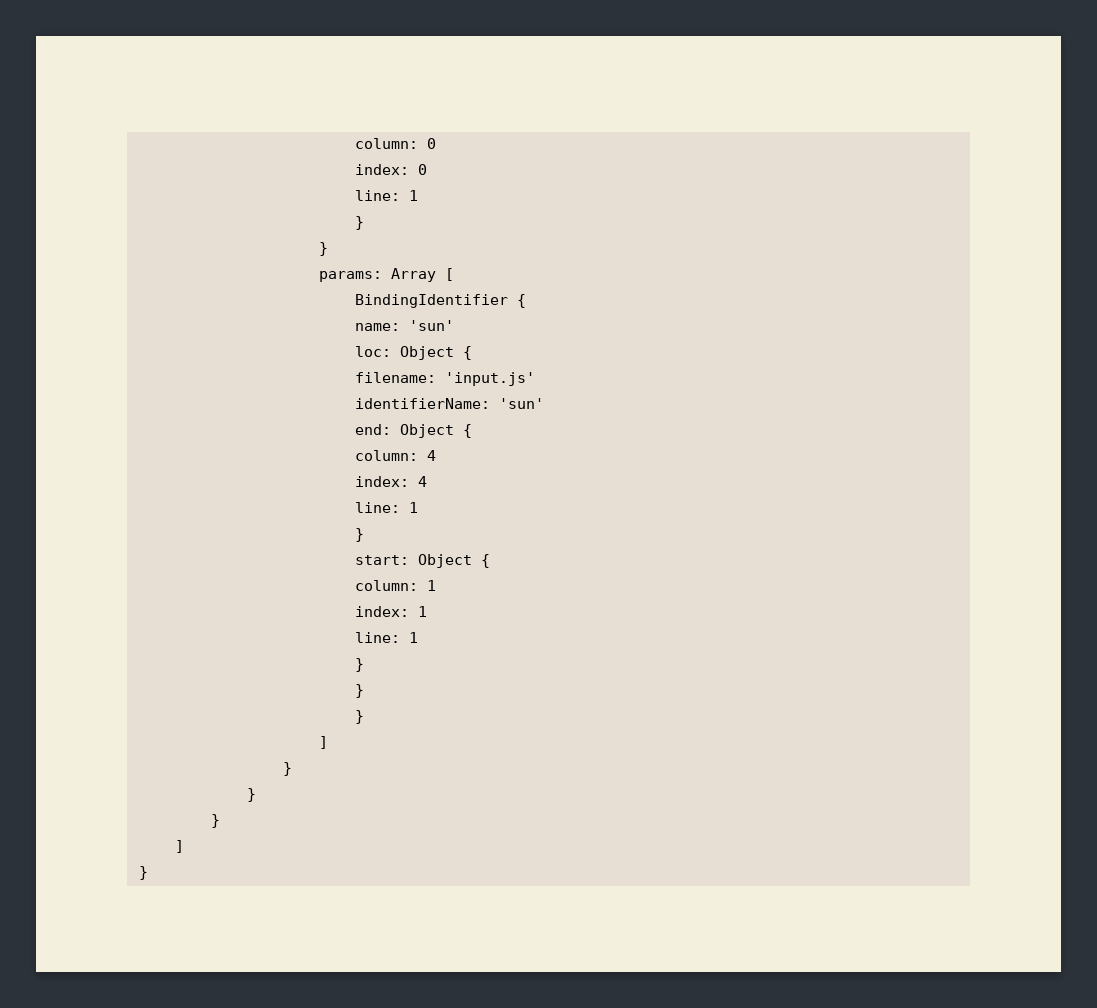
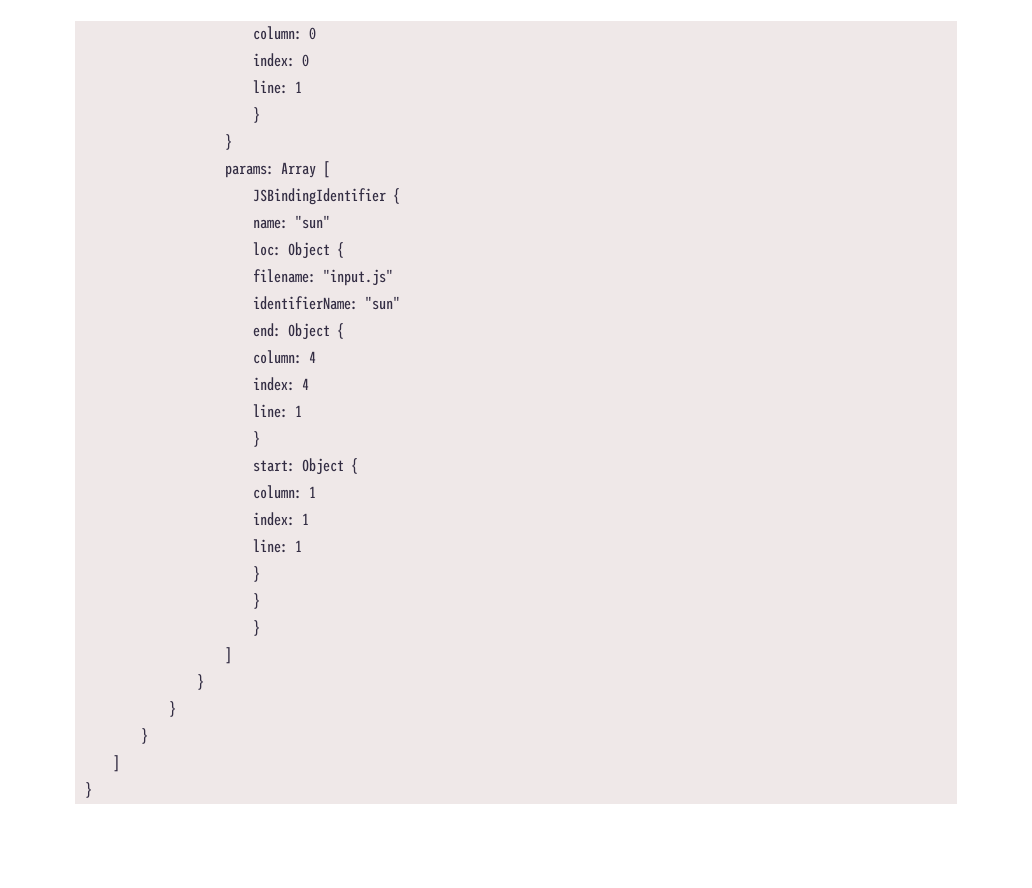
[354,294,508,308] BindingIdentifier -> [253,188,387,205] JSBindingIdentifier
[408,320,454,331] 'sun' -> [295,215,331,229] "sun"
[444,372,535,386] 'input.js' -> [323,269,394,286] "input.js"
[498,398,544,409] 'sun' -> [365,296,401,310] "sun"

